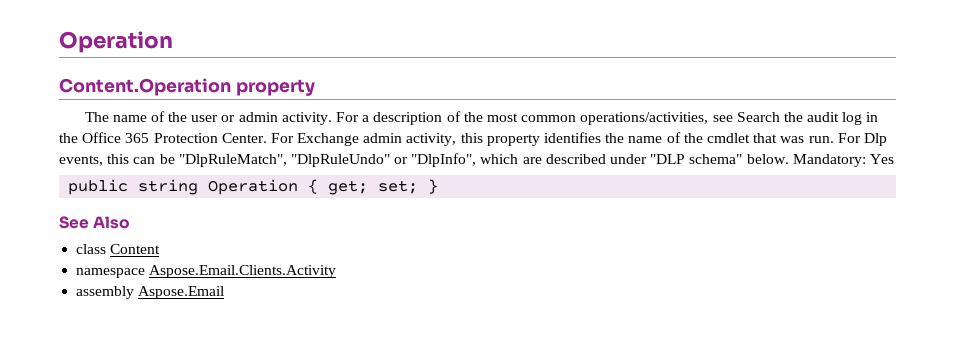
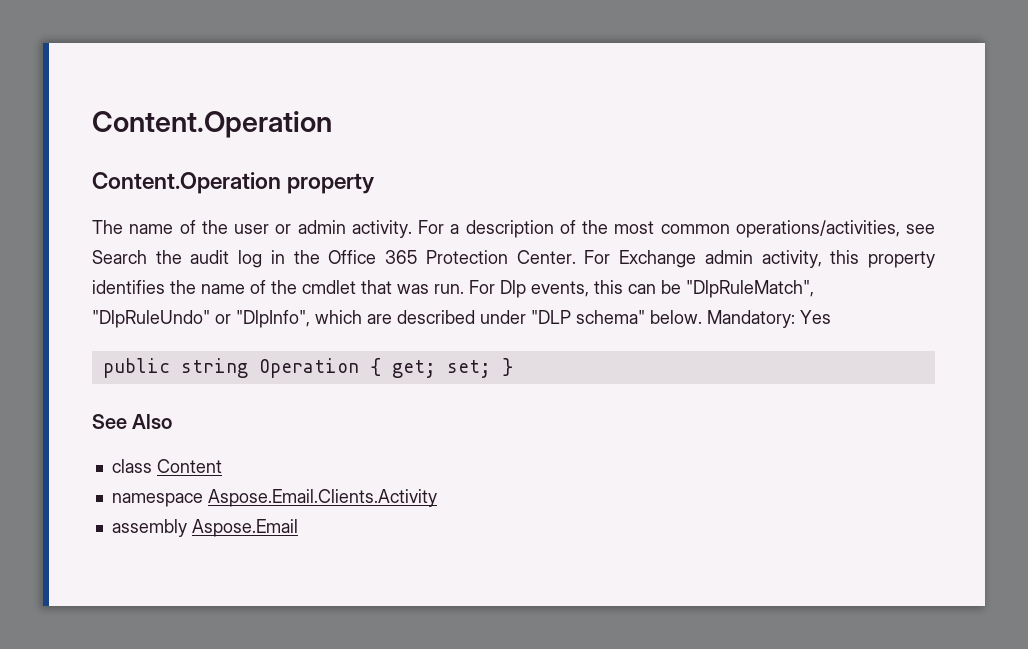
[59,31,173,53] Operation -> [92,111,332,138] Content.Operation

